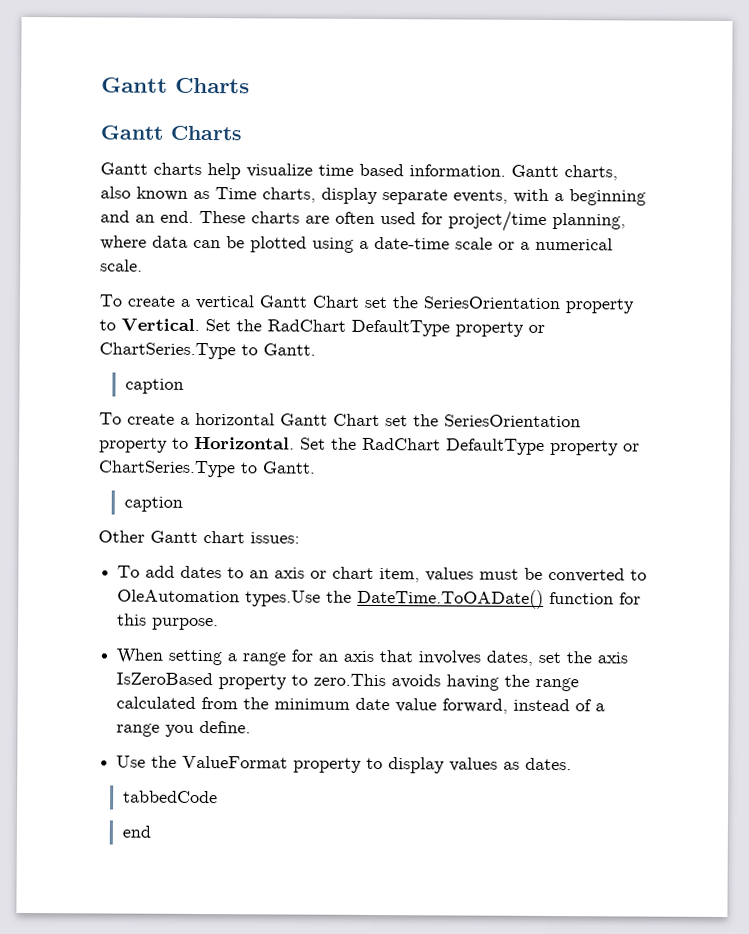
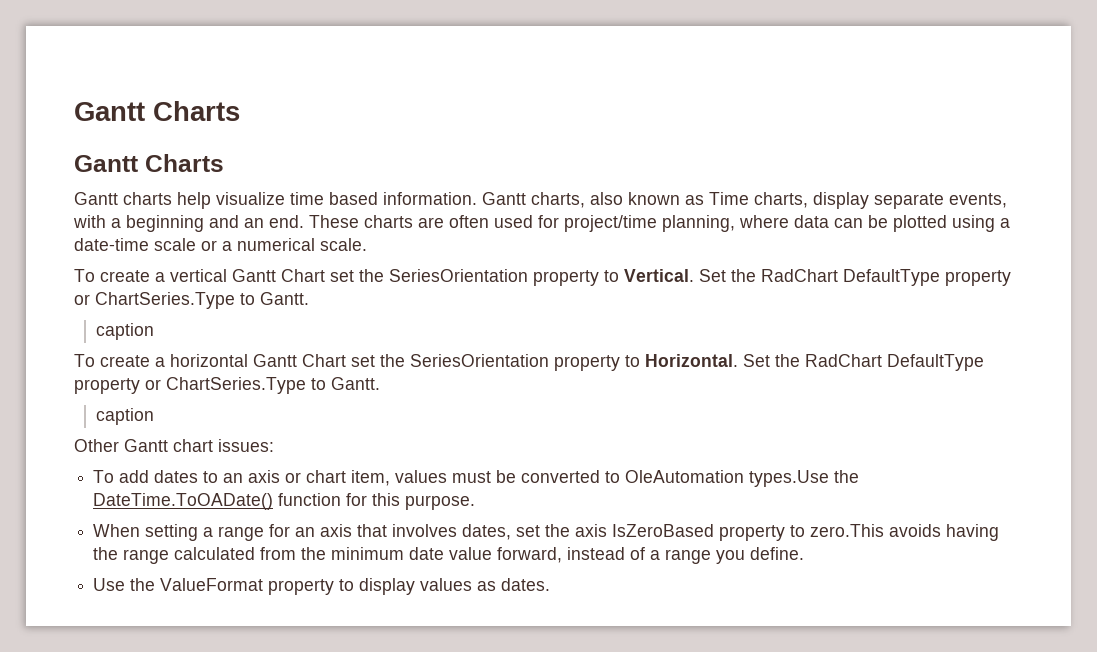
[122,790,218,804] [121,825,151,838] // tabbedCode // end -> (551, 584) none

